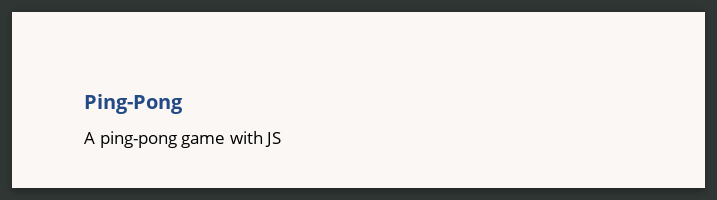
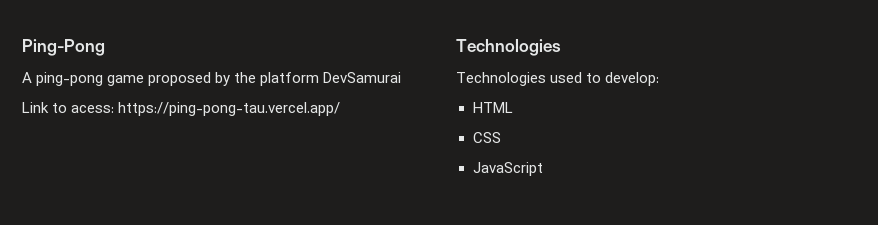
[229,131,282,147] with JS -> [148,72,402,86] [22,102,341,116] [456,39,561,56] [456,72,660,86] [472,102,513,113] [472,132,501,143] [472,162,543,176] proposed by the platform DevSamurai // Link to acess: https://ping-pong-tau.vercel.app/ // Technologies // Technologies used to develop: // HTML // CSS // JavaScript

